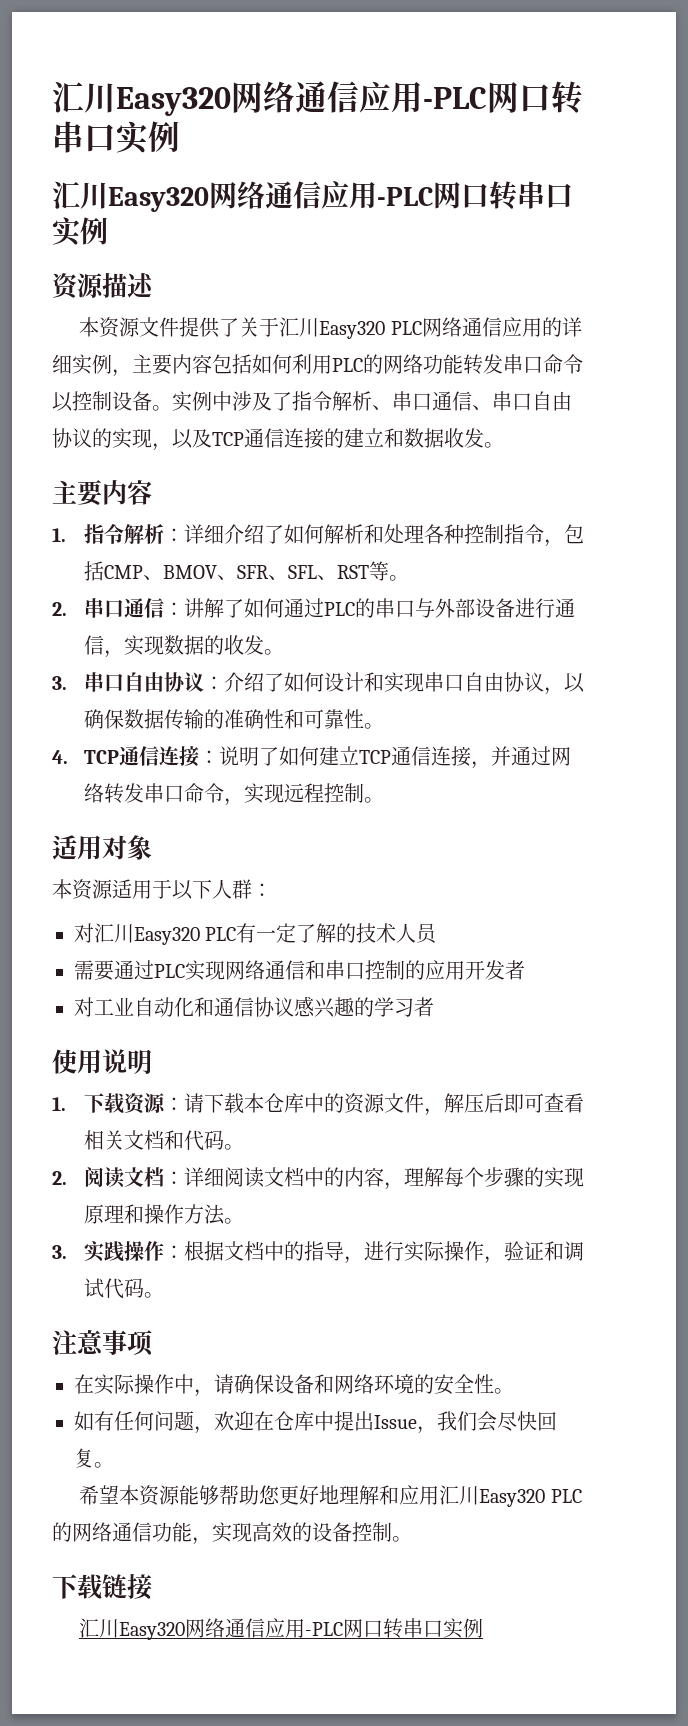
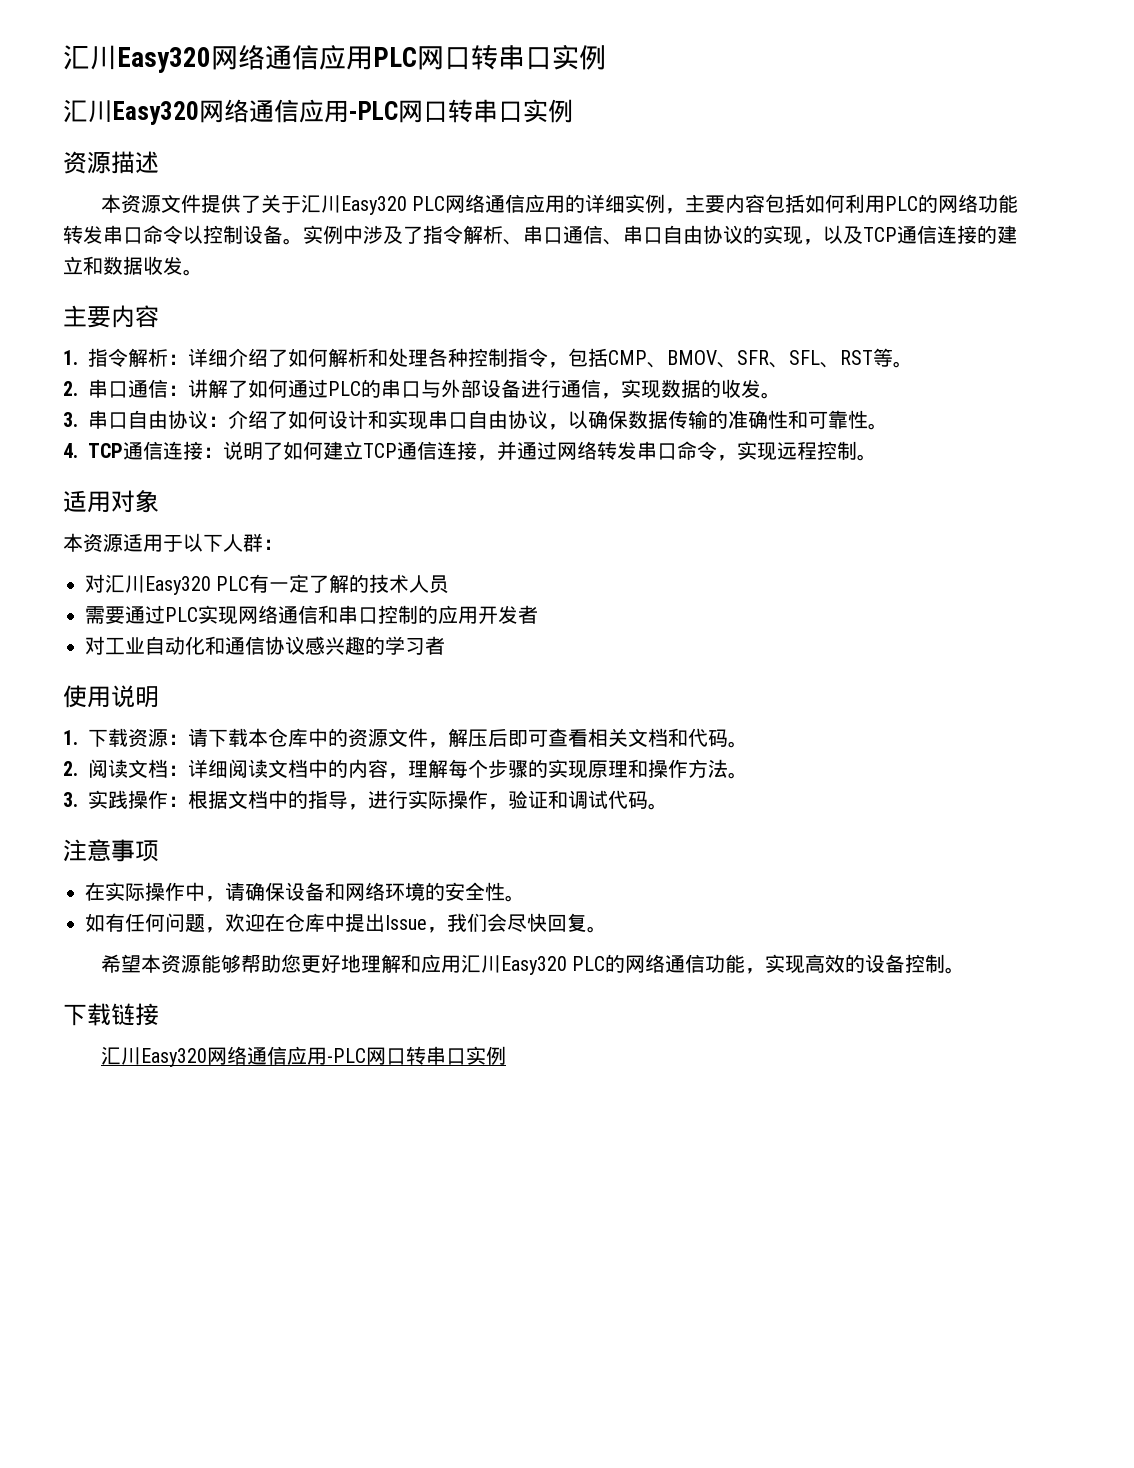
[52,81,487,116] 汇川Easy320网络通信应用-PLC -> [63,45,417,73] 汇川Easy320网络通信应用PLC

